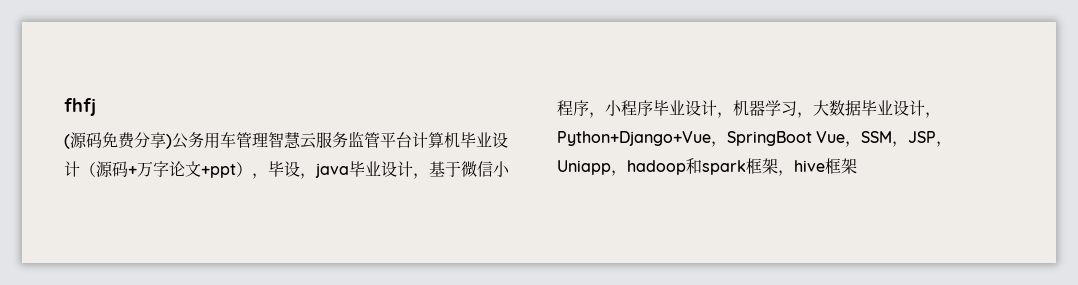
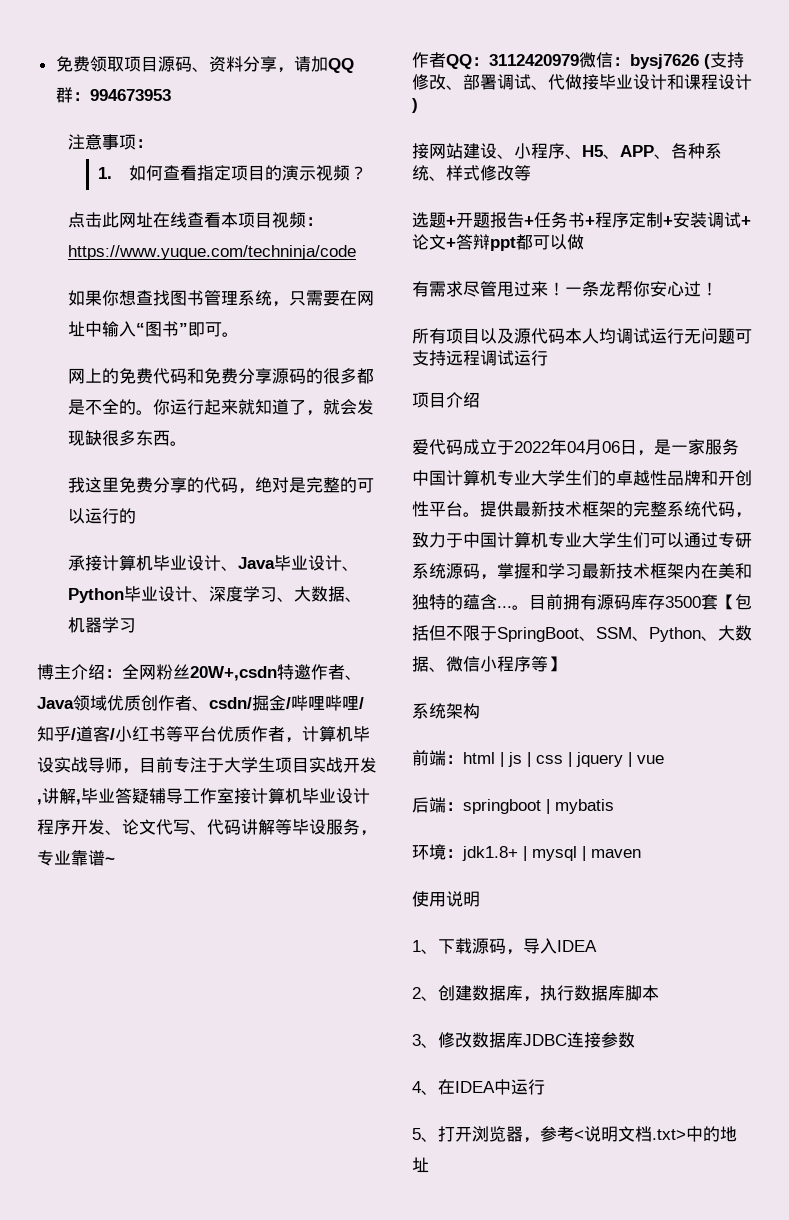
[64,98,96,116] [64,131,508,149] [64,161,510,179] [557,100,941,118] [557,131,953,147] [557,158,857,176] fhfj // (源码免费分享)公务用车管理智慧云服务监管平台计算机毕业设计（源码+万字论文+ppt），毕设，java毕业设计，基于微信小程序，小程序毕业设计，机器学习，大数据毕业设计，Python+Django+Vue，SpringBoot Vue，SSM，JSP，Uniapp，hadoop和spark框架，hive框架 -> [55,56,354,73] [55,87,171,103] [67,134,153,150] [98,165,367,181] [67,212,323,228] [67,245,356,260] [67,290,374,307] [67,321,239,337] [67,368,374,384] [67,399,374,416] [67,430,187,446] [67,477,374,494] [67,508,136,524] [67,555,359,571] [67,586,362,603] [67,617,136,633] [37,664,362,681] [37,695,364,711] [37,726,370,743] [37,757,377,774] [37,788,370,805] [37,819,377,836] [37,850,115,866] [412,52,744,69] [412,74,752,90] [412,98,418,113] [412,143,722,159] [412,165,531,181] [412,212,751,228] [412,234,584,251] [412,281,718,297] [412,328,752,344] [412,350,548,366] [412,392,480,408] [412,438,739,456] [412,470,752,486] [412,501,752,518] [412,532,752,548] [412,563,752,580] [412,594,752,610] [412,625,752,642] [412,656,565,672] [412,703,480,719] [412,750,664,767] [412,797,614,814] [412,844,641,861] [412,891,480,907] [412,938,597,955] [412,985,659,1002] [412,1032,635,1048] [412,1079,545,1095] [412,1126,737,1143] [412,1157,429,1173] 免费领取项目源码、资料分享，请加QQ群：994673953 // 注意事项： // 1.如何查看指定项目的演示视频？ // 点击此网址在线查看本项目视频：https://www.yuque.com/techninja/code // 如果你想查找图书管理系统，只需要在网址中输入“图书”即可。 // 网上的免费代码和免费分享源码的很多都是不全的。你运行起来就知道了，就会发现缺很多东西。 // 我这里免费分享的代码，绝对是完整的可以运行的 // 承接计算机毕业设计、Java毕业设计、Python毕业设计、深度学习、大数据、机器学习 // 博主介绍：全网粉丝20W+,csdn特邀作者、Java领域优质创作者、csdn/掘金/哔哩哔哩/知乎/道客/小红书等平台优质作者，计算机毕设实战导师，目前专注于大学生项目实战开发,讲解,毕业答疑辅导工作室接计算机毕业设计程序开发、论文代写、代码讲解等毕设服务，专业靠谱~ // 作者QQ：3112420979微信：bysj7626 (支持修改、部署调试、代做接毕业设计和课程设计) // 接网站建设、小程序、H5、APP、各种系统、样式修改等 // 选题+开题报告+任务书+程序定制+安装调试+论文+答辩ppt都可以做 // 有需求尽管甩过来！一条龙帮你安心过！ // 所有项目以及源代码本人均调试运行无问题可支持远程调试运行 // 项目介绍 // 爱代码成立于2022年04月06日，是一家服务中国计算机专业大学生们的卓越性品牌和开创性平台。提供最新技术框架的完整系统代码，致力于中国计算机专业大学生们可以通过专研系统源码，掌握和学习最新技术框架内在美和独特的蕴含...。目前拥有源码库存3500套【包括但不限于SpringBoot、SSM、Python、大数据、微信小程序等】 // 系统架构 // 前端：html | js | css | jquery | vue // 后端：springboot | mybatis // 环境：jdk1.8+ | mysql | maven // 使用说明 // 1、下载源码，导入IDEA // 2、创建数据库，执行数据库脚本 // 3、修改数据库JDBC连接参数 // 4、在IDEA中运行 // 5、打开浏览器，参考<说明文档.txt>中的地址

